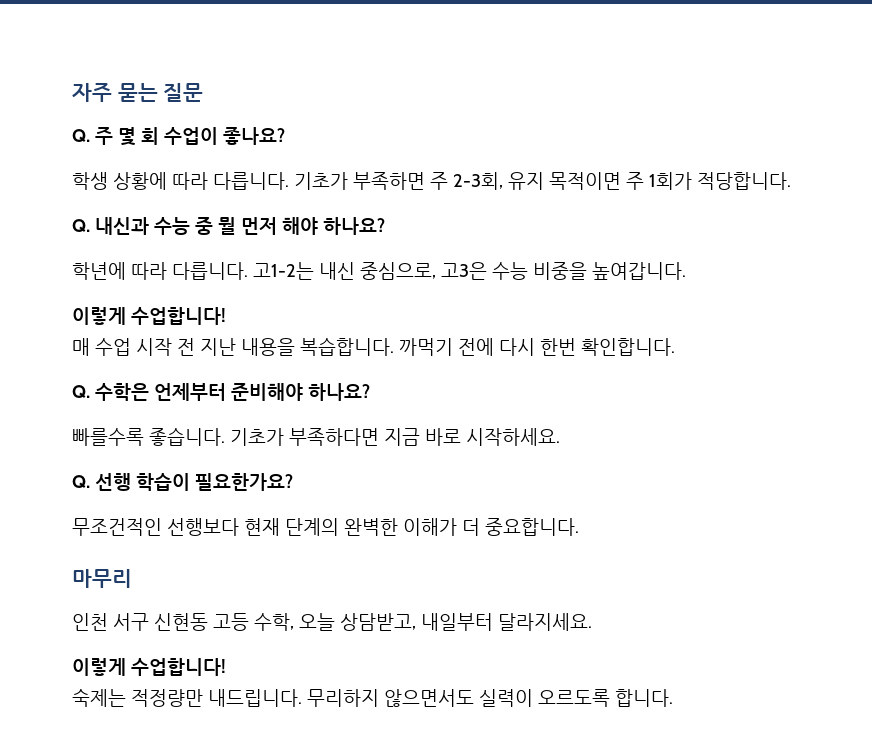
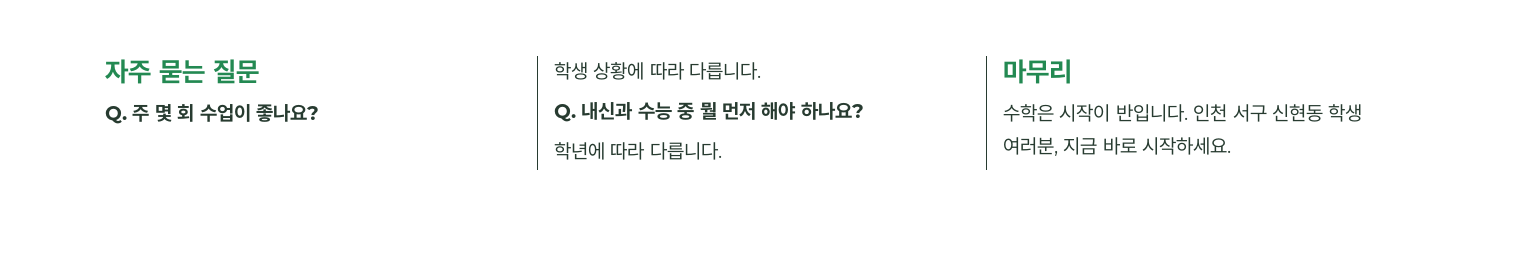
[293,172,791,190] 기초가 부족하면 주 2-3회, 유지 목적이면 주 1회가 적당합니다. -> (762, 71) none
[252,262,686,280] [72,307,226,325] [72,337,675,356] [72,383,370,401] [72,427,560,446] [72,473,293,491] [72,518,579,536] [72,569,132,588] [72,613,592,631] [72,658,226,676] [72,688,673,707] 고1-2는 내신 중심으로, 고3은 수능 비중을 높여갑니다. // 이렇게 수업합니다! // 매 수업 시작 전 지난 내용을 복습합니다. 까먹기 전에 다시 한번 확인합니다. // Q. 수학은 언제부터 준비해야 하나요? // 빠를수록 좋습니다. 기초가 부족하다면 지금 바로 시작하세요. // Q. 선행 학습이 필요한가요? // 무조건적인 선행보다 현재 단계의 완벽한 이해가 더 중요합니다. // 마무리 // 인천 서구 신현동 고등 수학, 오늘 상담받고, 내일부터 달라지세요. // 이렇게 수업합니다! // 숙제는 적정량만 내드립니다. 무리하지 않으면서도 실력이 오르도록 합니다. -> [1003,59,1072,84] [1003,104,1363,122] [1003,137,1232,156] // 마무리 // 수학은 시작이 반입니다. 인천 서구 신현동 학생 여러분, 지금 바로 시작하세요.

